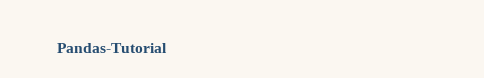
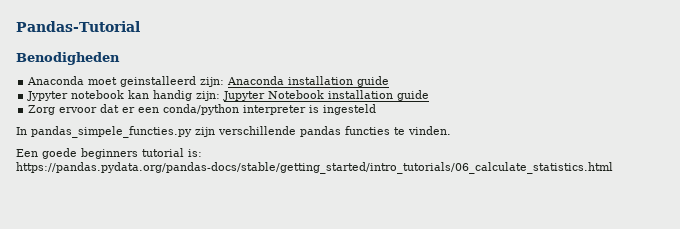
(167, 48) none -> [16,52,120,65] [27,76,390,87] [27,90,430,101] [28,104,377,115] [16,126,451,138] [16,148,202,159] [16,162,613,174] // Benodigheden // Anaconda moet geinstalleerd zijn: Anaconda installation guide // Jypyter notebook kan handig zijn: Jupyter Notebook installation guide // Zorg ervoor dat er een conda/python interpreter is ingesteld // In pandas_simpele_functies.py zijn verschillende pandas functies te vinden. // Een goede beginners tutorial is: https://pandas.pydata.org/pandas-docs/stable/getting_started/intro_tutorials/06_calculate_statistics.html

